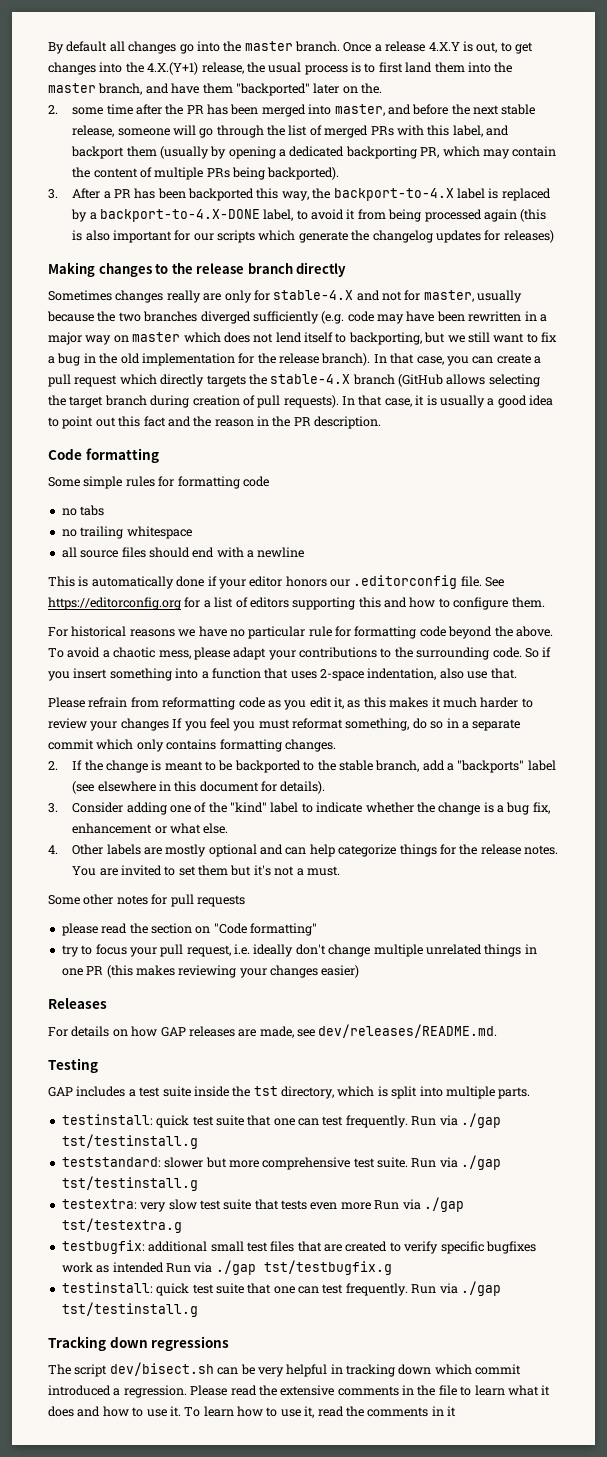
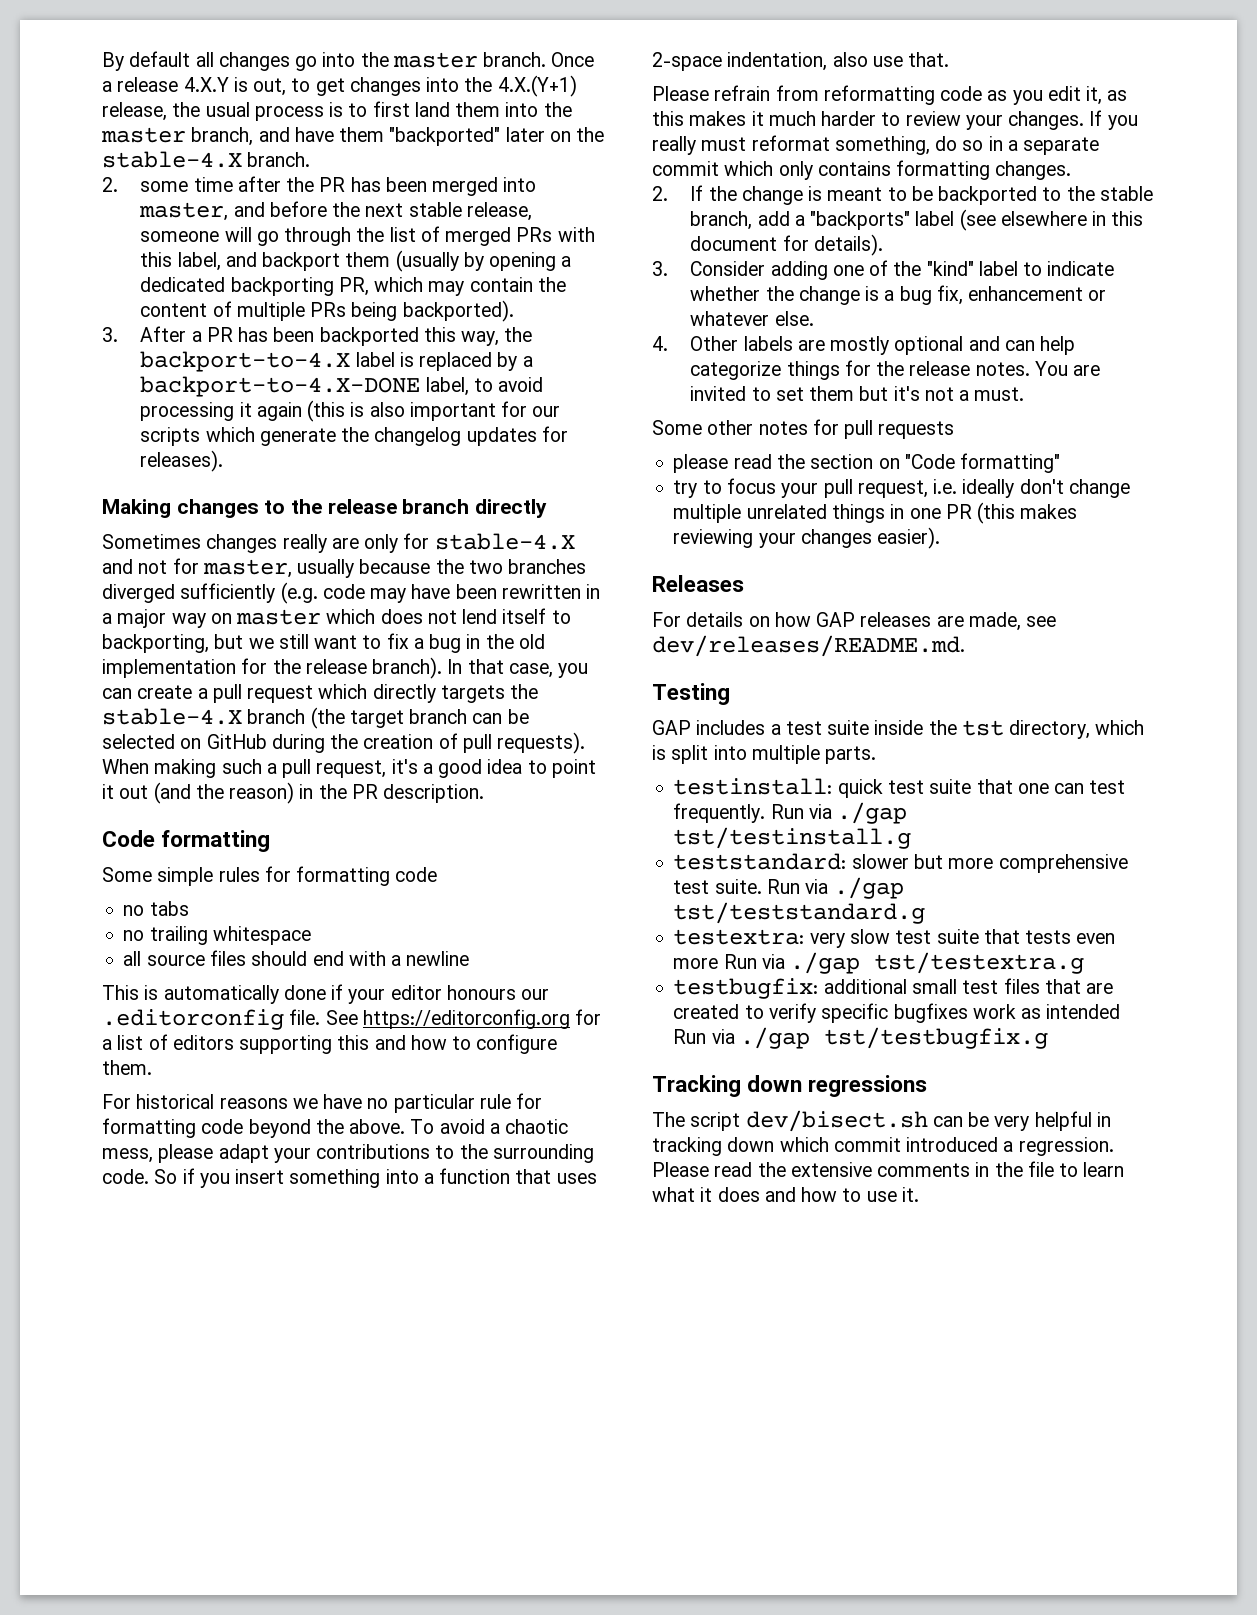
[361,83,382,94] the. -> [576,127,605,142] [102,151,311,168] the stable-4.X branch.
[346,209,482,222] it from being processed -> [140,402,252,421] processing it
[503,230,554,243] releases) -> [140,450,224,472] releases).
[398,374,540,387] [48,395,485,408] (GitHub allows selecting the target branch during creation of pull requests). In that case, it is usually -> [310,707,529,729] [102,732,586,754] [102,759,418,778] (the target branch can be selected on GitHub during the creation of pull requests). When making such a pull request, it's
[95,416,254,427] out this fact and the reason -> [102,782,295,804] it out (and the reason)
[285,576,327,587] honors -> [446,985,516,1000] honours
[120,718,169,731] changes -> [1008,111,1085,130] changes.
[209,718,256,731] feel you -> [652,136,696,155] really
[169,823,201,834] what -> [690,311,770,326] whatever
[321,965,360,978] easier) -> [877,527,941,549] easier).
[61,1176,198,1191] tst/testinstall.g -> [673,902,926,924] tst/teststandard.g
[61,1281,501,1296] [61,1302,198,1317] // testinstall: quick test suite that one can test frequently. Run via ./gap tst/testinstall.g -> (1048, 1038) none
[184,1406,456,1418] To learn how to use it, read the comments in it -> (919, 1194) none

